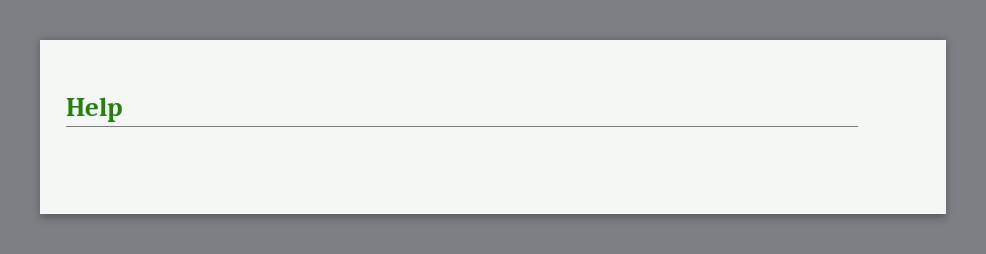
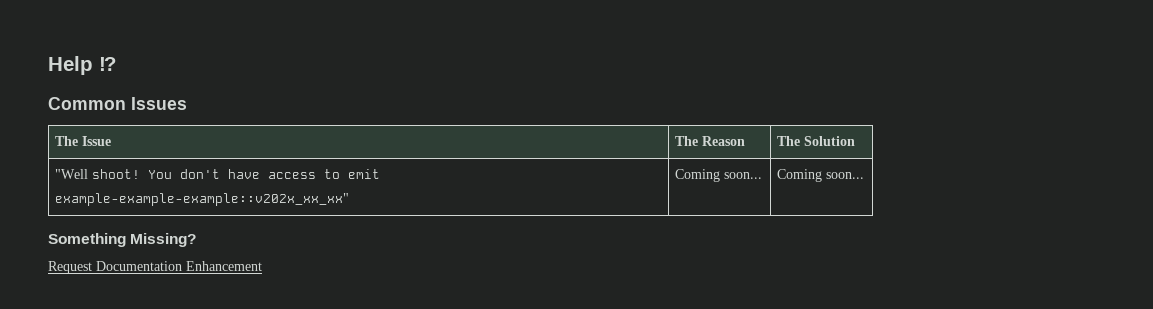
(122, 109) none -> [99,57,116,71] [48,97,187,110] [54,136,111,146] [674,136,745,146] [776,136,855,146] [54,169,380,179] [54,193,349,206] [674,169,762,182] [776,169,864,182] [48,233,197,247] [48,261,262,274] ⁉ // Common Issues // The Issue | The Reason | The Solution // "Well shoot! You don't have access to emit example-example-example::v202x_xx_xx" | Coming soon... | Coming soon... // Something Missing? // Request Documentation Enhancement

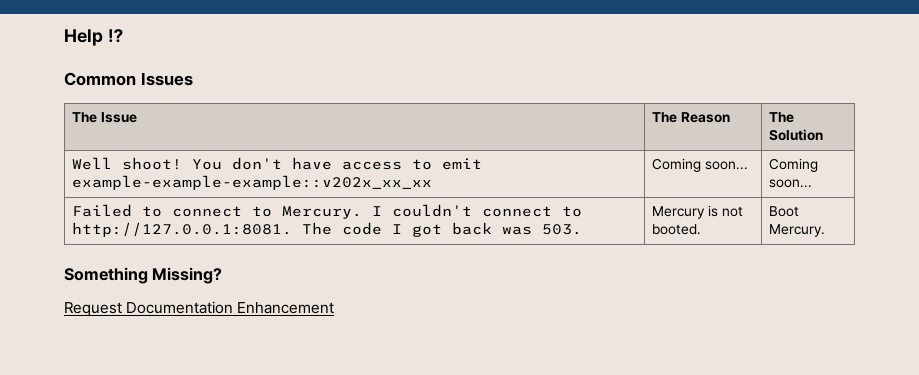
[54,169,88,179] "Well -> [71,157,112,170] Well
[54,193,349,206] example-example-example::v202x_xx_xx" -> [71,175,432,190] example-example-example::v202x_xx_xx
(864, 175) none -> [71,204,582,219] [71,222,582,237] [651,205,743,219] [651,224,701,235] [768,206,799,217] [768,224,825,237] // Failed to connect to Mercury. I couldn't connect to http://127.0.0.1:8081. The code I got back was 503. | Mercury is not booted. | Boot Mercury.

